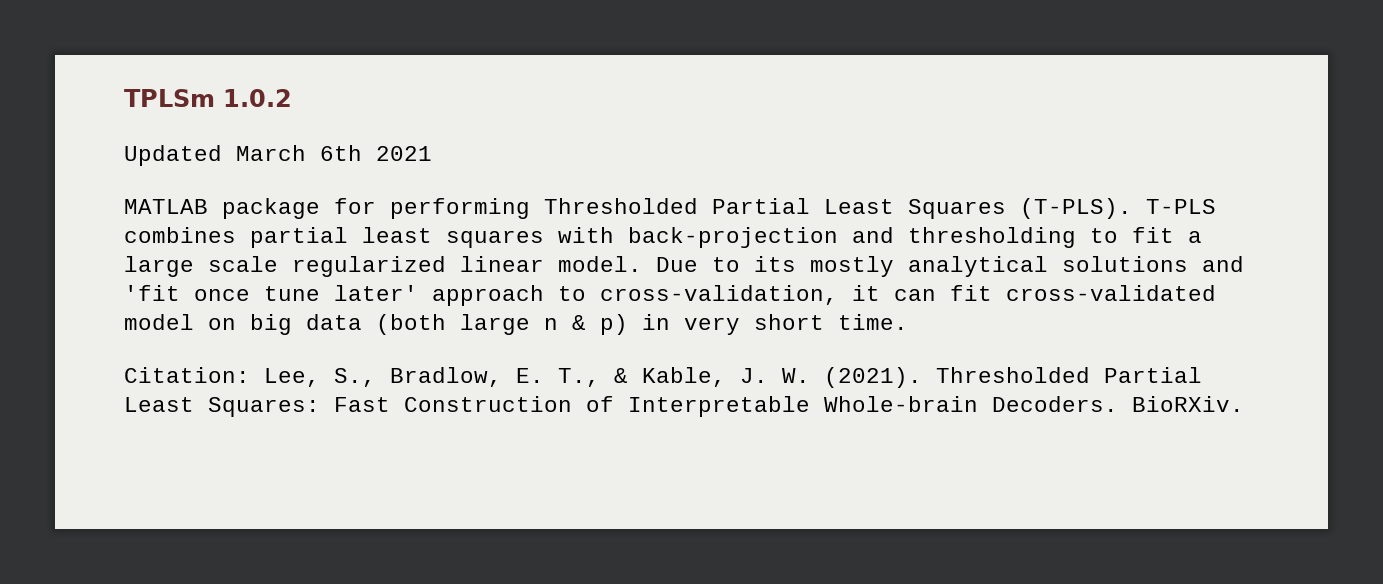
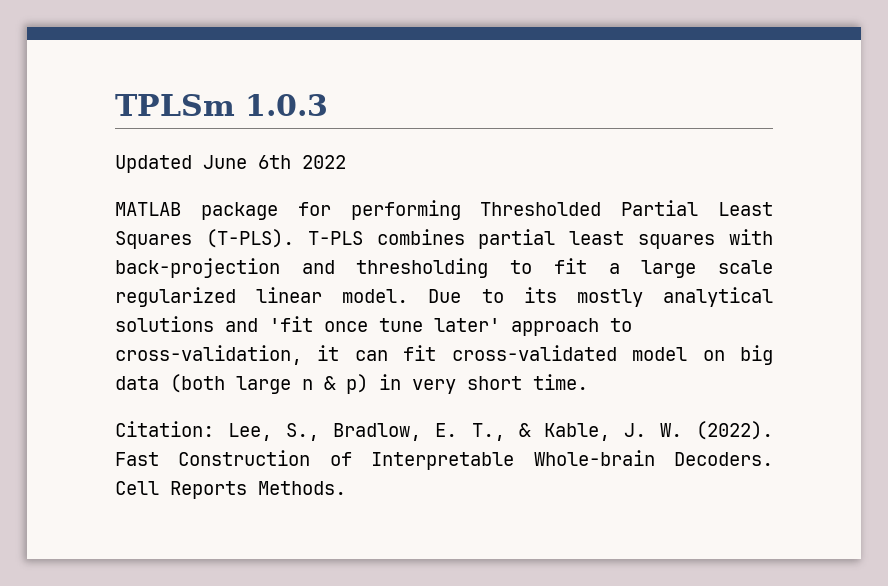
[223,89,292,107] 1.0.2 -> [245,94,328,116] 1.0.3
[236,145,432,161] March 6th 2021 -> [203,155,346,169] June 6th 2022
[824,367,1202,388] [124,397,320,417] (2021). Thresholded Partial Least Squares: -> [696,421,774,440] (2022).
[1132,396,1244,412] BioRXiv. -> [115,481,346,499] Cell Reports Methods.

